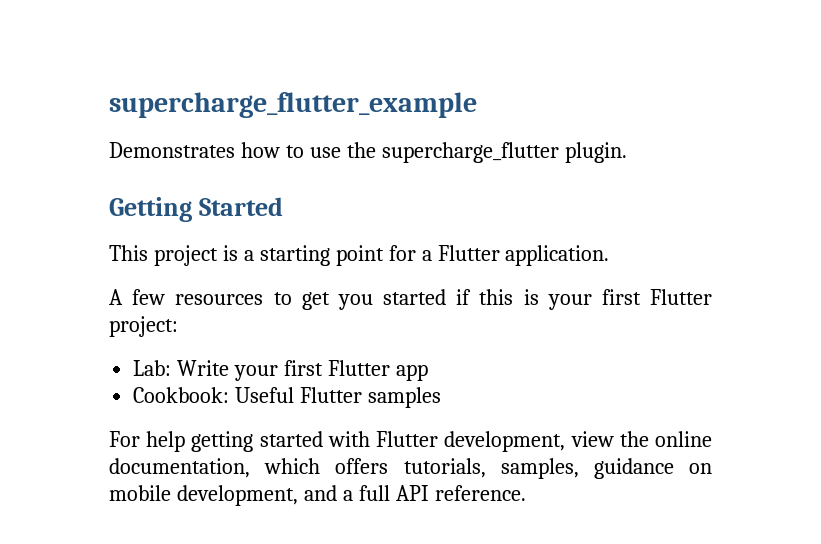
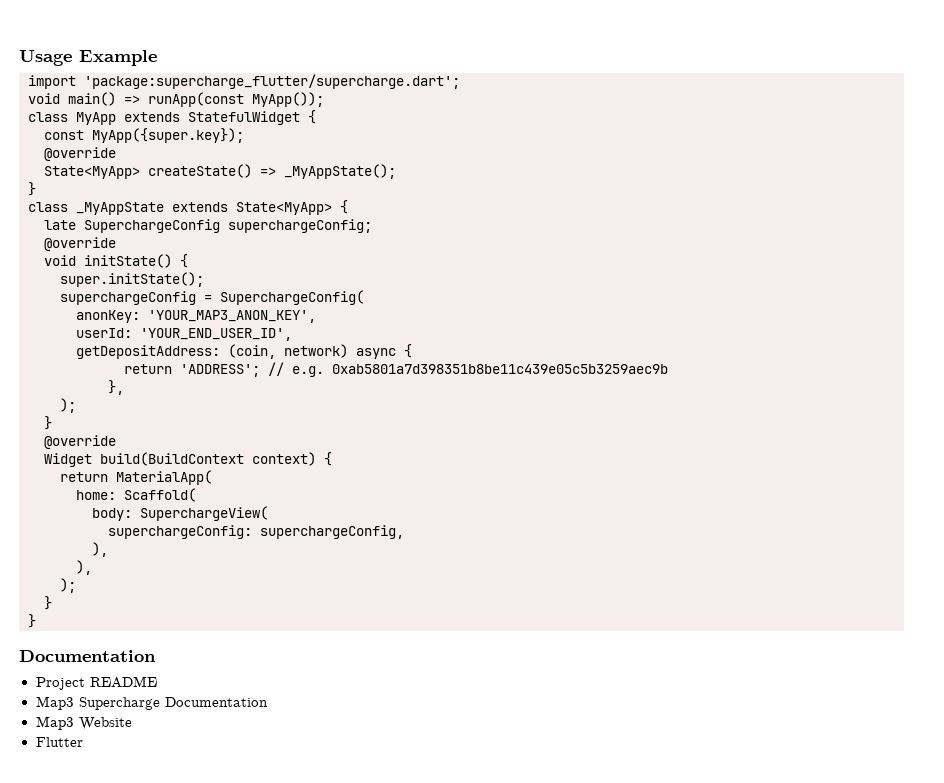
[109,92,477,118] [109,142,627,163] [109,197,283,222] [109,245,610,266] [109,289,713,310] [109,316,178,337] [133,360,428,381] [133,387,442,408] [109,431,712,452] [109,458,712,479] [109,485,526,506] supercharge_flutter_example // Demonstrates how to use the supercharge_flutter plugin. // Getting Started // This project is a starting point for a Flutter application. // A few resources to get you started if this is your first Flutter project: // Lab: Write your first Flutter app // Cookbook: Useful Flutter samples // For help getting started with Flutter development, view the online documentation, which offers tutorials, samples, guidance on mobile development, and a full API reference. -> [19,50,157,66] [28,74,460,89] [28,92,324,107] [28,110,316,125] [44,128,244,143] [44,147,116,161] [44,164,396,179] [28,182,36,196] [28,200,348,215] [44,219,372,233] [44,237,116,251] [44,254,188,268] [60,272,204,287] [60,290,364,305] [76,310,316,323] [76,328,292,341] [76,344,412,359] [124,362,668,377] [108,380,124,395] [60,398,76,413] [44,416,52,430] [44,435,116,449] [44,452,332,467] [60,470,212,485] [76,488,196,502] [92,506,268,521] [108,525,404,539] [92,542,108,557] [76,560,92,575] [60,578,76,593] [44,596,52,610] [28,614,36,628] [19,650,156,662] [35,676,157,690] [35,696,268,710] [35,716,132,730] [35,737,83,747] Usage Example // import 'package:supercharge_flutter/supercharge.dart'; // void main() => runApp(const MyApp()); // class MyApp extends StatefulWidget { // const MyApp({super.key}); // @override // State<MyApp> createState() => _MyAppState(); // } // class _MyAppState extends State<MyApp> { // late SuperchargeConfig superchargeConfig; // @override // void initState() { // super.initState(); // superchargeConfig = SuperchargeConfig( // anonKey: 'YOUR_MAP3_ANON_KEY', // userId: 'YOUR_END_USER_ID', // getDepositAddress: (coin, network) async { // return 'ADDRESS'; // e.g. 0xab5801a7d398351b8be11c439e05c5b3259aec9b // }, // ); // } // @override // Widget build(BuildContext context) { // return MaterialApp( // home: Scaffold( // body: SuperchargeView( // superchargeConfig: superchargeConfig, // ), // ), // ); // } // } // Documentation // Project README // Map3 Supercharge Documentation // Map3 Website // Flutter

